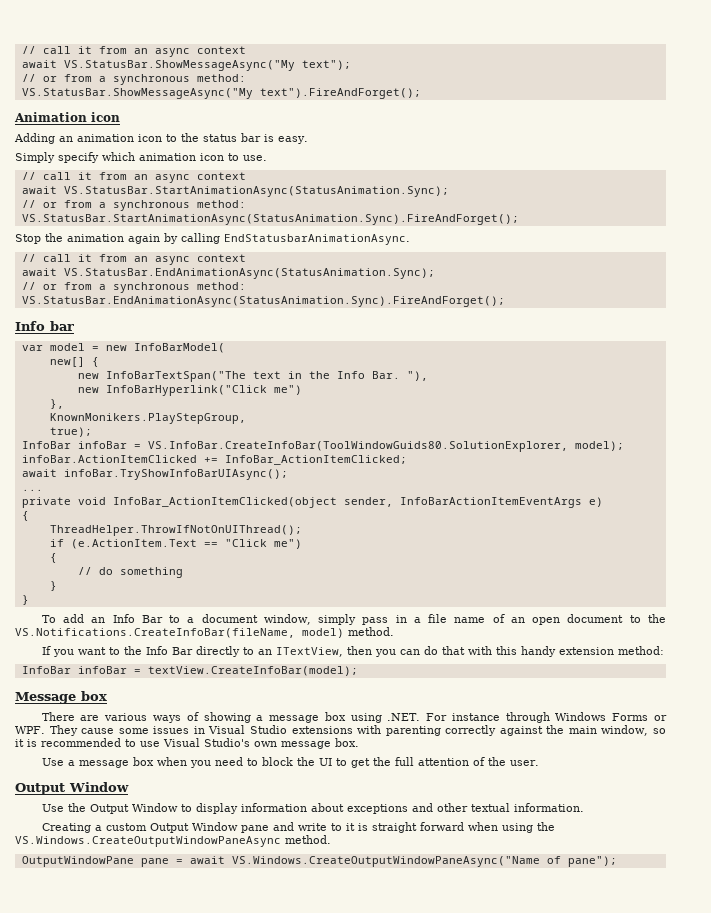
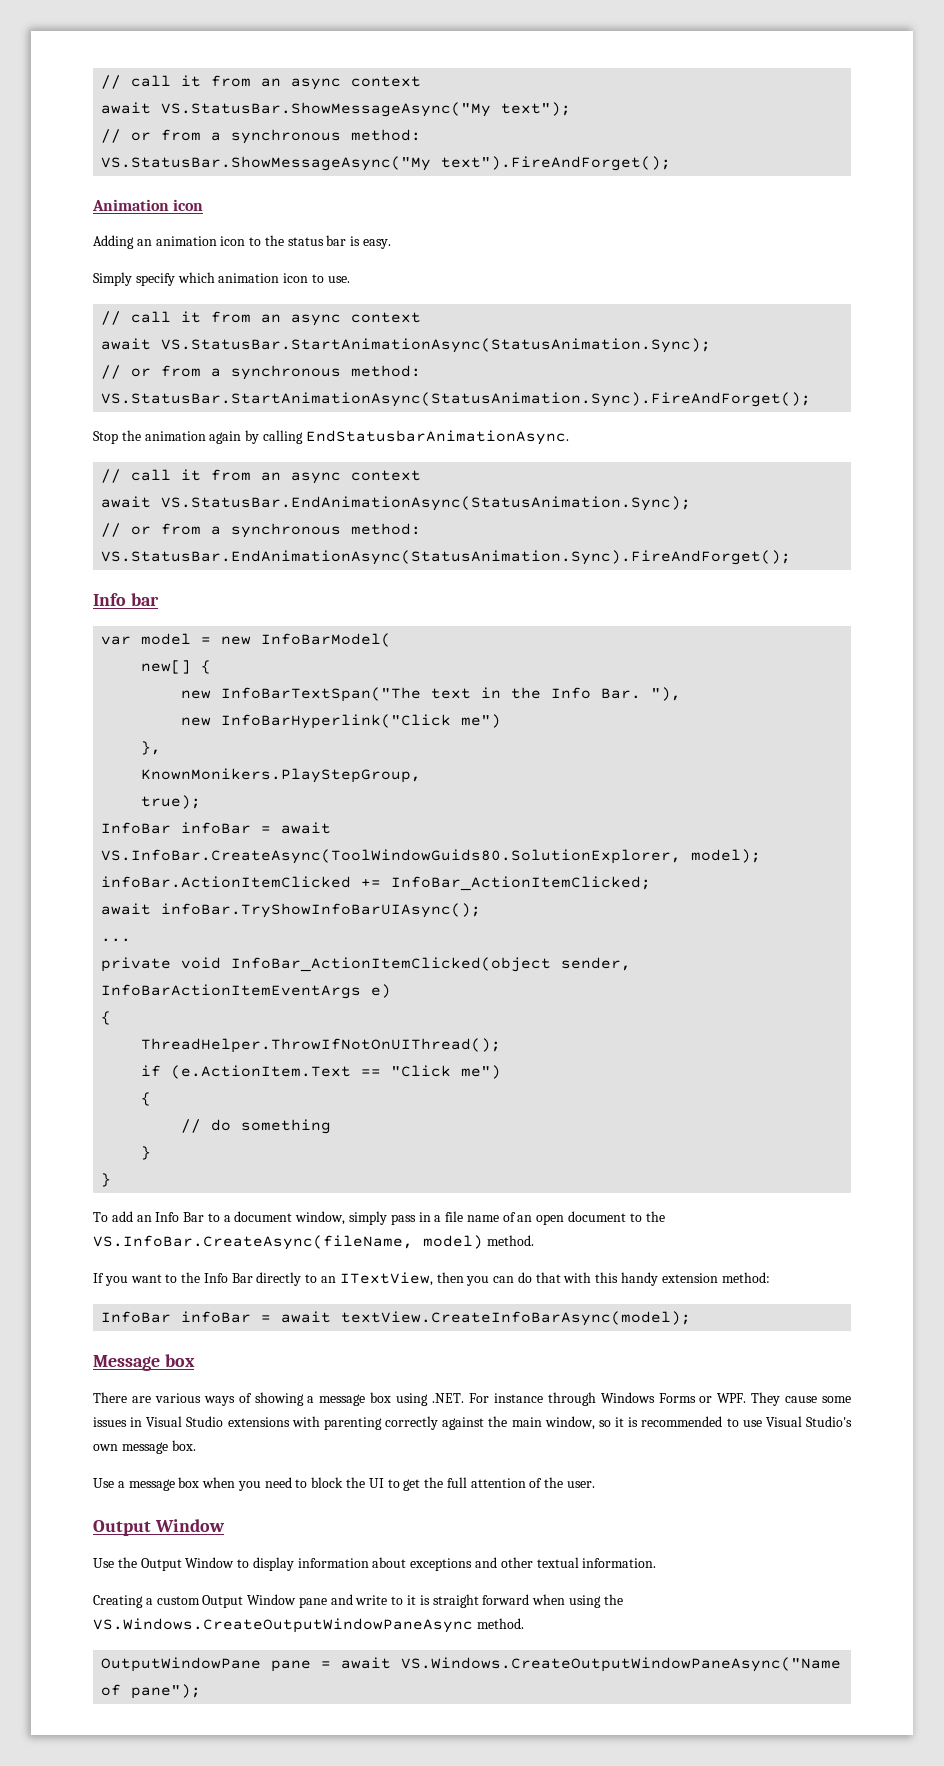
[147,441,568,452] VS.InfoBar.CreateInfoBar(ToolWindowGuids80.SolutionExplorer, -> [281,822,332,834] [101,849,682,864] await VS.InfoBar.CreateAsync(ToolWindowGuids80.SolutionExplorer,
[15,628,295,638] VS.Notifications.CreateInfoBar(fileName, -> [93,1235,413,1250] VS.InfoBar.CreateAsync(fileName,
[147,666,358,676] textView.CreateInfoBar(model); -> [281,1311,692,1326] await textView.CreateInfoBarAsync(model);

